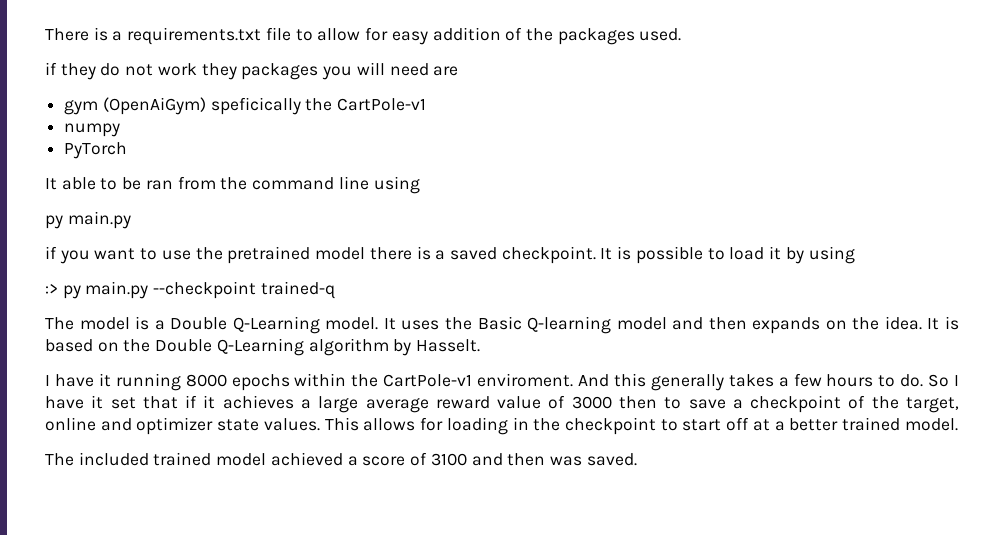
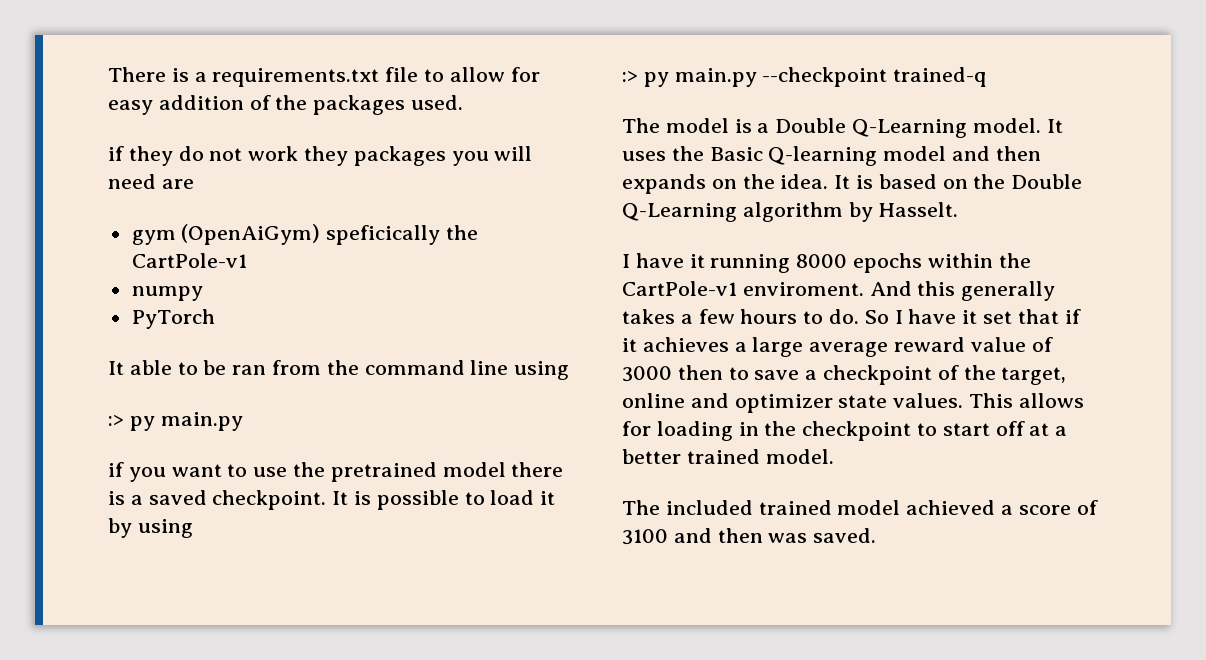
(420, 185) none -> [108,415,124,426] :>

